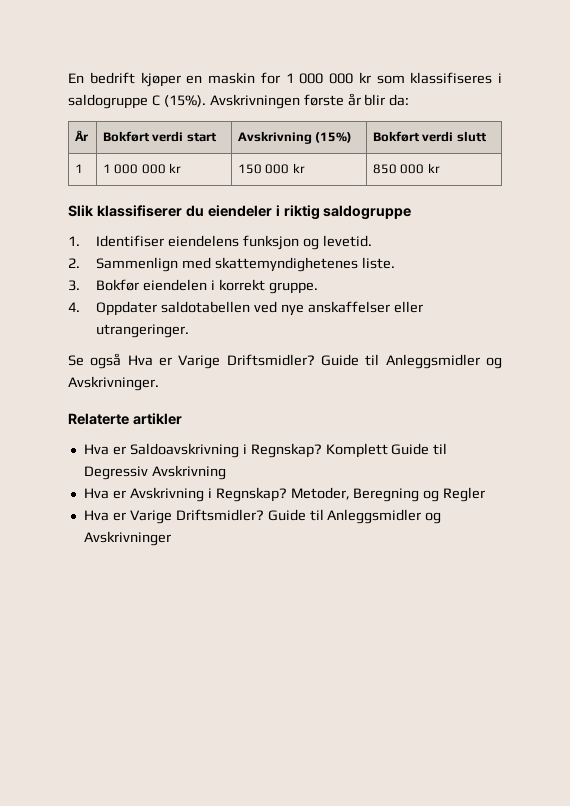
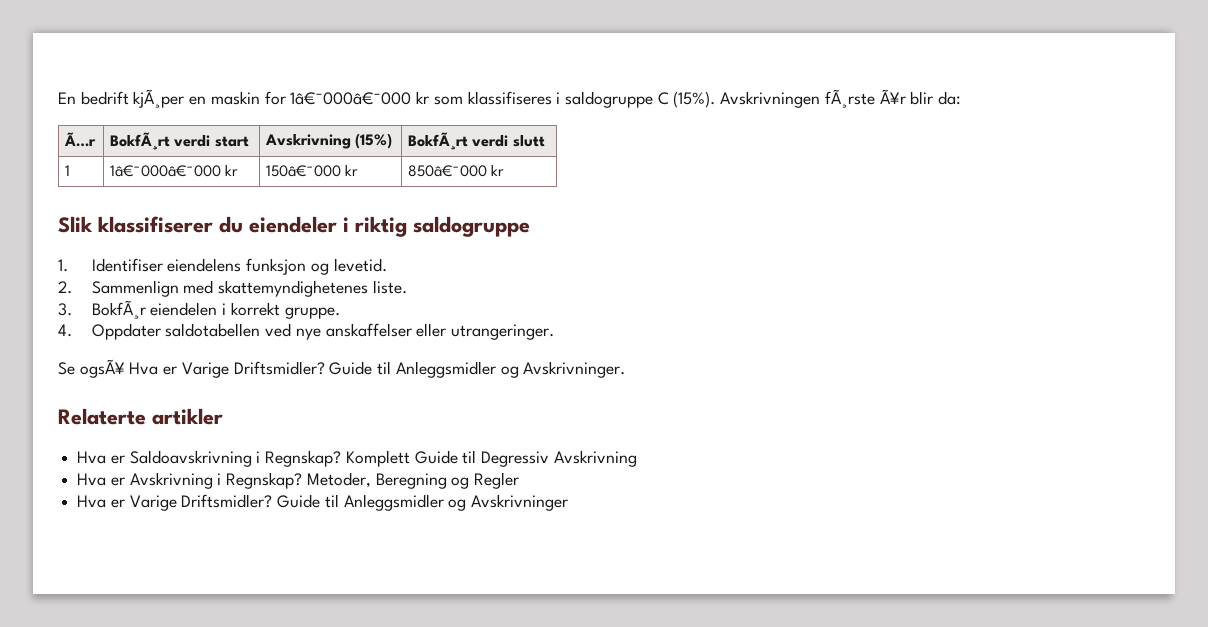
[140,72,181,87] kjøper -> [133,89,185,108] kjÃ¸per
[285,73,353,84] 1 000 000 -> [290,92,412,105] 1â€¯000â€¯000
[303,93,361,106] første år -> [824,89,906,108] fÃ¸rste Ã¥r
[74,130,88,141] [102,131,150,142] År | Bokført -> [64,132,97,147] [110,132,171,150] Ã…r | BokfÃ¸rt
[372,131,420,142] Bokført -> [408,132,469,150] BokfÃ¸rt
[102,163,182,174] [237,163,305,174] [372,164,425,174] 1 000 000 kr | 150 000 kr | 850 000 -> [110,165,239,177] [266,165,359,177] [408,165,488,177] 1â€¯000â€¯000 kr | 150â€¯000 kr | 850â€¯000
[96,279,140,291] Bokfør -> [91,300,146,319] BokfÃ¸r
[90,353,122,369] også -> [79,359,125,378] ogsÃ¥

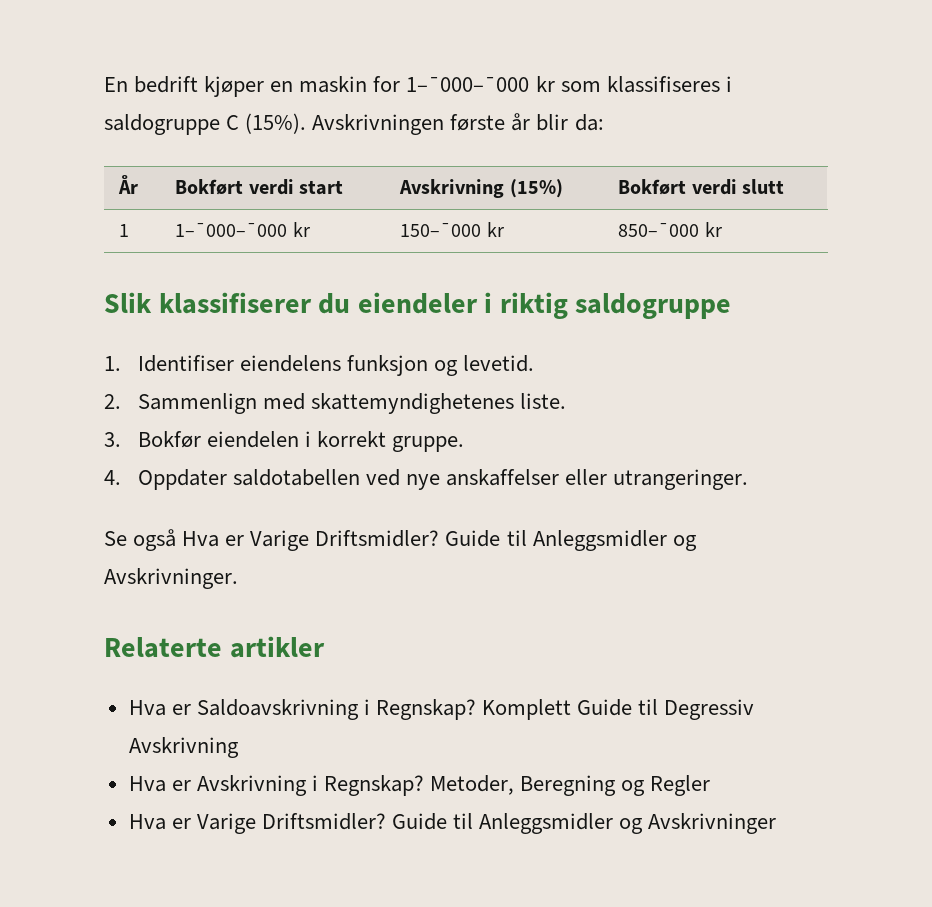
[133,89,185,108] kjÃ¸per -> [204,76,265,97] kjøper
[290,92,412,105] 1â€¯000â€¯000 -> [406,77,530,92] 1–¯000–¯000
[824,89,906,108] fÃ¸rste Ã¥r -> [450,113,531,131] første år
[64,132,97,147] [110,132,171,150] Ã…r | BokfÃ¸rt -> [118,175,139,194] [175,179,244,195] År | Bokført
[408,132,469,150] BokfÃ¸rt -> [618,179,687,195] Bokført
[110,165,239,177] [266,165,359,177] [408,165,488,177] 1â€¯000â€¯000 kr | 150â€¯000 kr | 850â€¯000 -> [175,222,310,237] [400,222,504,237] [618,223,700,237] 1–¯000–¯000 kr | 150–¯000 kr | 850–¯000
[91,300,146,319] BokfÃ¸r -> [137,431,201,448] Bokfør
[79,359,125,378] ogsÃ¥ -> [133,529,177,551] også

